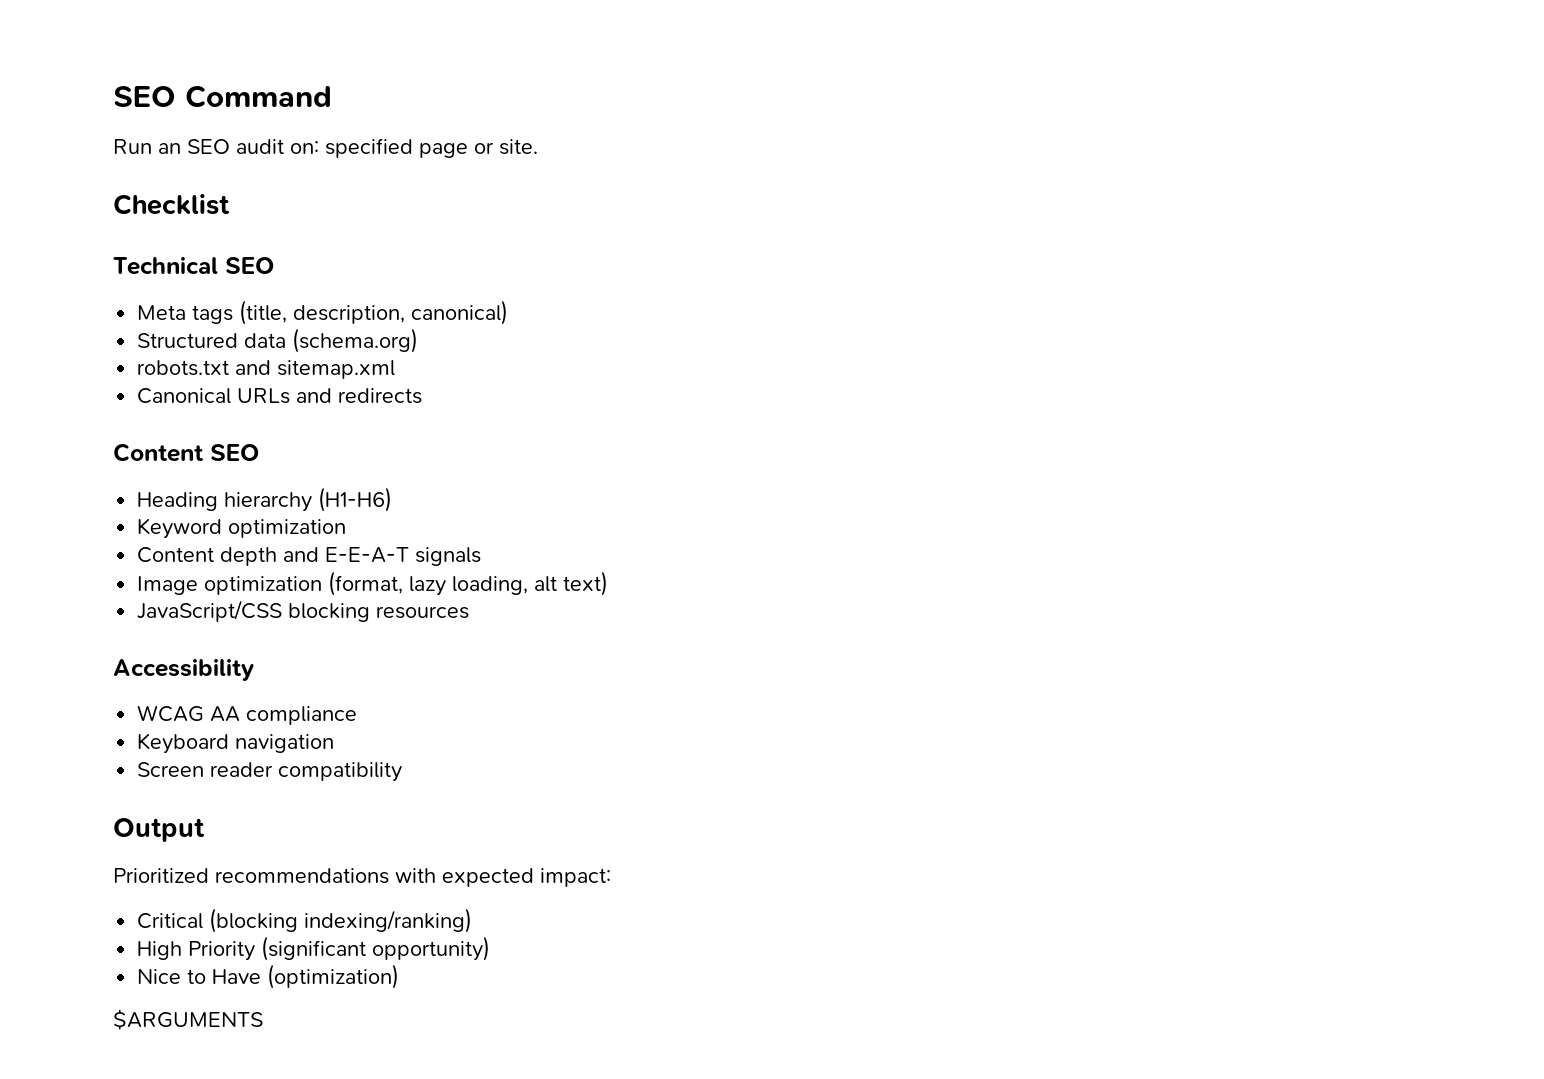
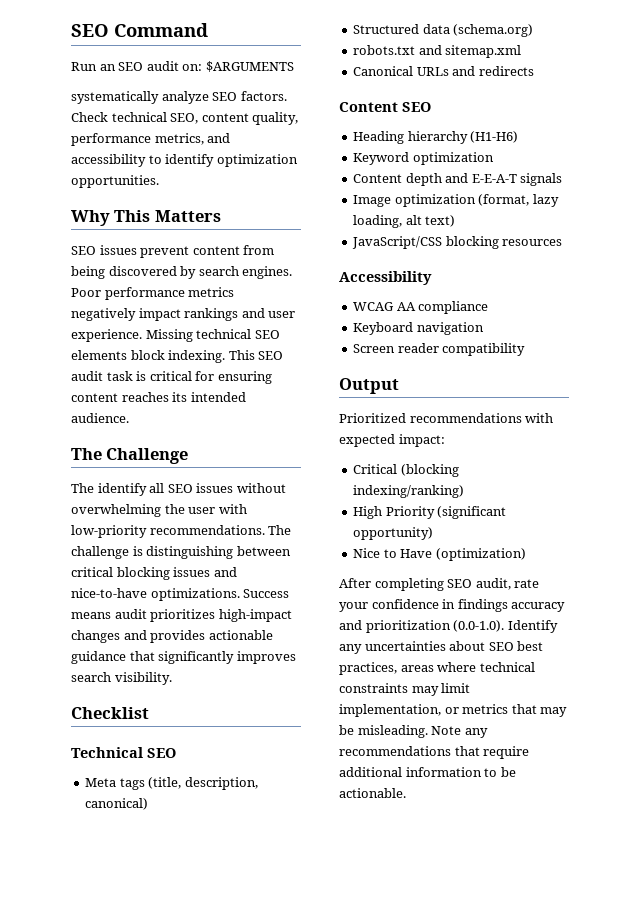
[325,138,538,158] specified page or site. -> [205,61,294,72] [71,91,287,104] [71,112,299,125] [71,133,231,146] [71,154,298,167] [71,175,159,188] [71,210,221,226] [71,245,275,258] [71,266,293,279] [71,287,235,300] [71,308,296,321] [71,329,280,342] [71,350,284,363] [71,371,272,384] [71,392,246,402] [71,413,129,423] [71,448,189,464] [71,483,286,496] [71,504,247,517] [71,525,292,538] [71,546,291,559] [71,567,237,580] [71,588,290,601] [71,609,292,622] [71,630,273,643] [71,651,296,664] [71,672,172,685] $ARGUMENTS // systematically analyze SEO factors. Check technical SEO, content quality, performance metrics, and accessibility to identify optimization opportunities. // Why This Matters // SEO issues prevent content from being discovered by search engines. Poor performance metrics negatively impact rankings and user experience. Missing technical SEO elements block indexing. This SEO audit task is critical for ensuring content reaches its intended audience. // The Challenge // The identify all SEO issues without overwhelming the user with low-priority recommendations. The challenge is distinguishing between critical blocking issues and nice-to-have optimizations. Success means audit prioritizes high-impact changes and provides actionable guidance that significantly improves search visibility.
[113,1009,263,1030] $ARGUMENTS -> [339,578,540,591] [339,599,566,612] [339,620,558,633] [339,641,544,654] [339,662,535,675] [339,683,471,696] [339,704,568,717] [339,725,488,738] [339,746,530,759] [339,767,516,777] [339,788,406,798] After completing SEO audit, rate your confidence in findings accuracy and prioritization (0.0-1.0). Identify any uncertainties about SEO best practices, areas where technical constraints may limit implementation, or metrics that may be misleading. Note any recommendations that require additional information to be actionable.

